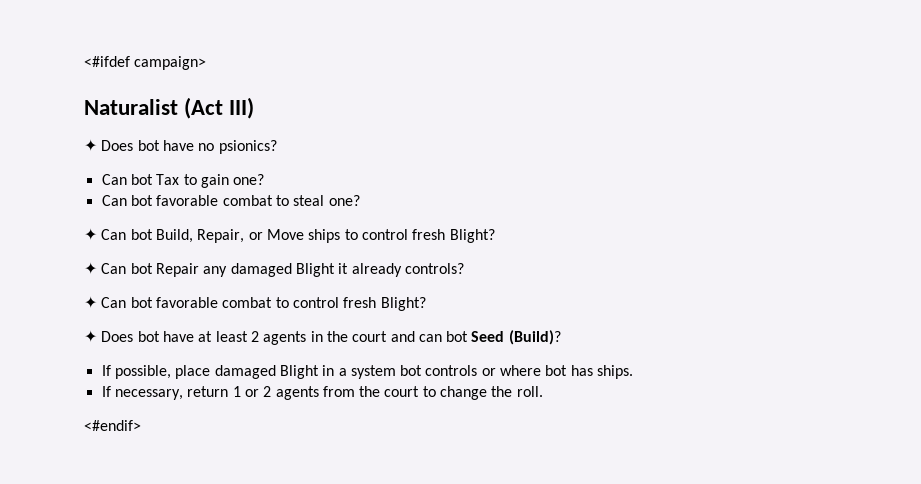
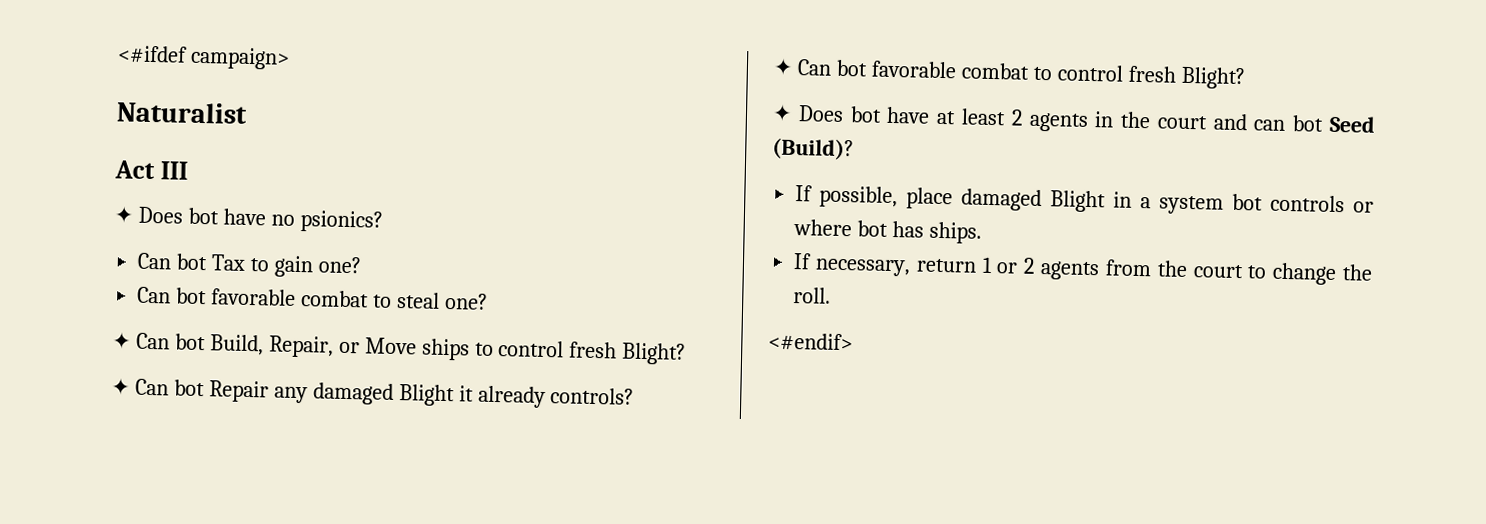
[184,97,255,119] (Act III) -> [114,160,188,180] // Act III

